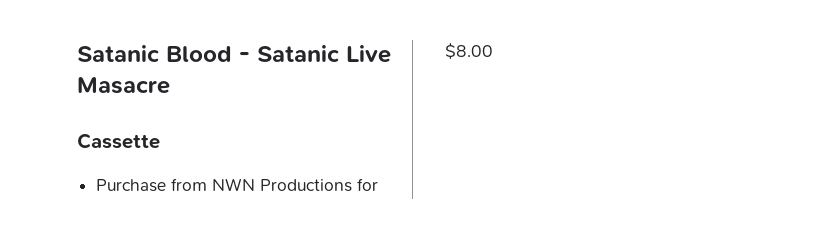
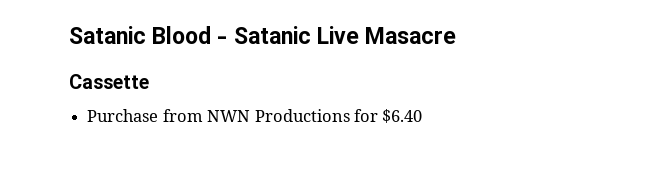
[445,43,494,60] $8.00 -> [382,109,423,123] $6.40

